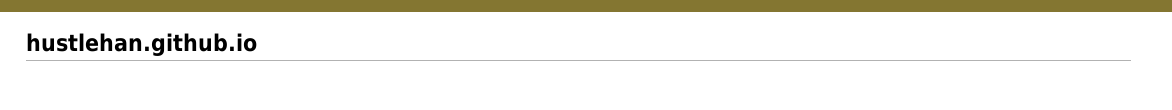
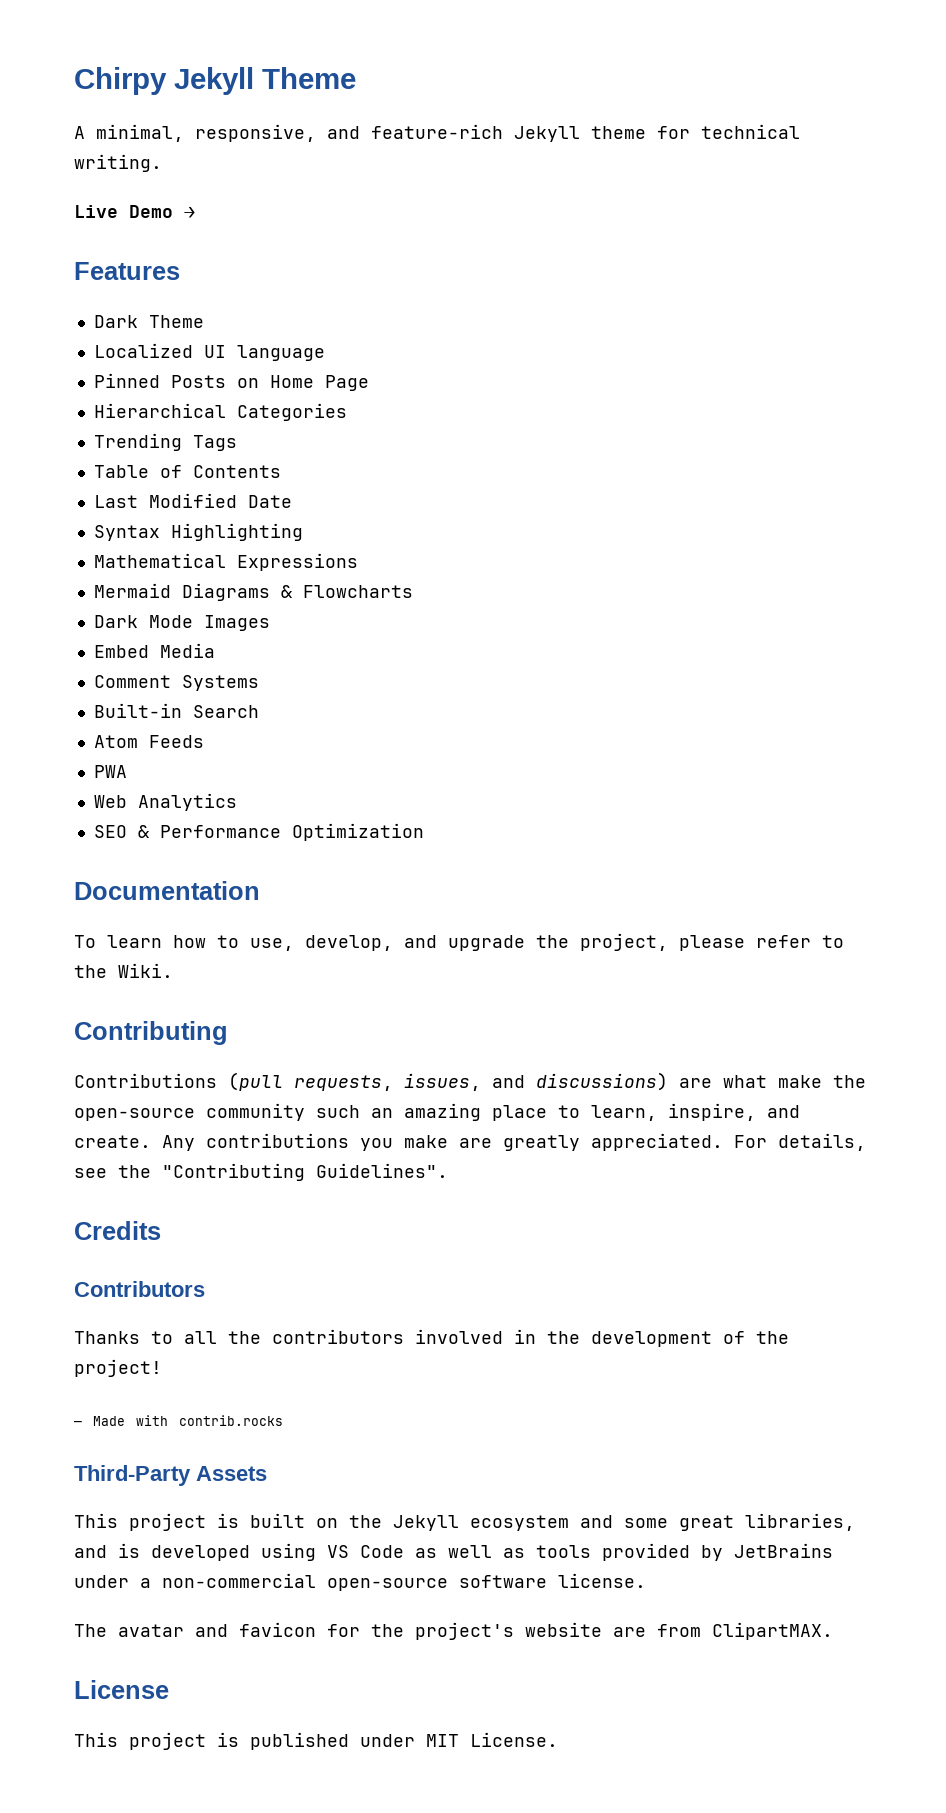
[26,33,257,56] hustlehan.github.io -> [74,67,356,95] [74,124,800,142] [74,154,162,172] [74,205,195,218] [74,262,180,280] [93,315,204,328] [93,343,325,361] [93,373,369,391] [93,403,347,421] [93,433,237,451] [93,465,281,478] [93,493,292,508] [93,523,303,541] [93,553,358,571] [93,583,413,601] [93,615,270,631] [93,643,215,658] [93,675,259,691] [93,703,259,718] [93,735,204,748] [93,765,127,778] [93,793,237,811] [93,823,424,841] [74,881,260,900] [74,933,844,951] [74,963,173,978] [74,1021,228,1045] [74,1072,866,1091] [74,1103,800,1121] [74,1133,866,1151] [74,1163,448,1181] [74,1221,161,1240] [74,1281,205,1297] [74,1329,789,1347] [74,1359,162,1377] [74,1415,283,1426] [74,1465,267,1486] [74,1513,855,1531] [74,1543,833,1561] [74,1573,646,1591] [74,1622,833,1640] [74,1680,169,1699] [74,1732,558,1750] Chirpy Jekyll Theme // A minimal, responsive, and feature-rich Jekyll theme for technical writing. // Live Demo → // Features // Dark Theme // Localized UI language // Pinned Posts on Home Page // Hierarchical Categories // Trending Tags // Table of Contents // Last Modified Date // Syntax Highlighting // Mathematical Expressions // Mermaid Diagrams & Flowcharts // Dark Mode Images // Embed Media // Comment Systems // Built-in Search // Atom Feeds // PWA // Web Analytics // SEO & Performance Optimization // Documentation // To learn how to use, develop, and upgrade the project, please refer to the Wiki. // Contributing // Contributions (pull requests, issues, and discussions) are what make the open-source community such an amazing place to learn, inspire, and create. Any contributions you make are greatly appreciated. For details, see the "Contributing Guidelines". // Credits // Contributors // Thanks to all the contributors involved in the development of the project! // — Made with contrib.rocks // Third-Party Assets // This project is built on the Jekyll ecosystem and some great libraries, and is developed using VS Code as well as tools provided by JetBrains under a non-commercial open-source software license. // The avatar and favicon for the project's website are from ClipartMAX. // License // This project is published under MIT License.

